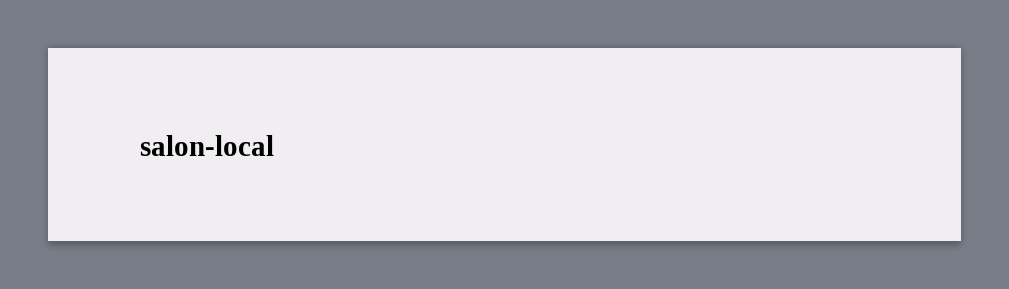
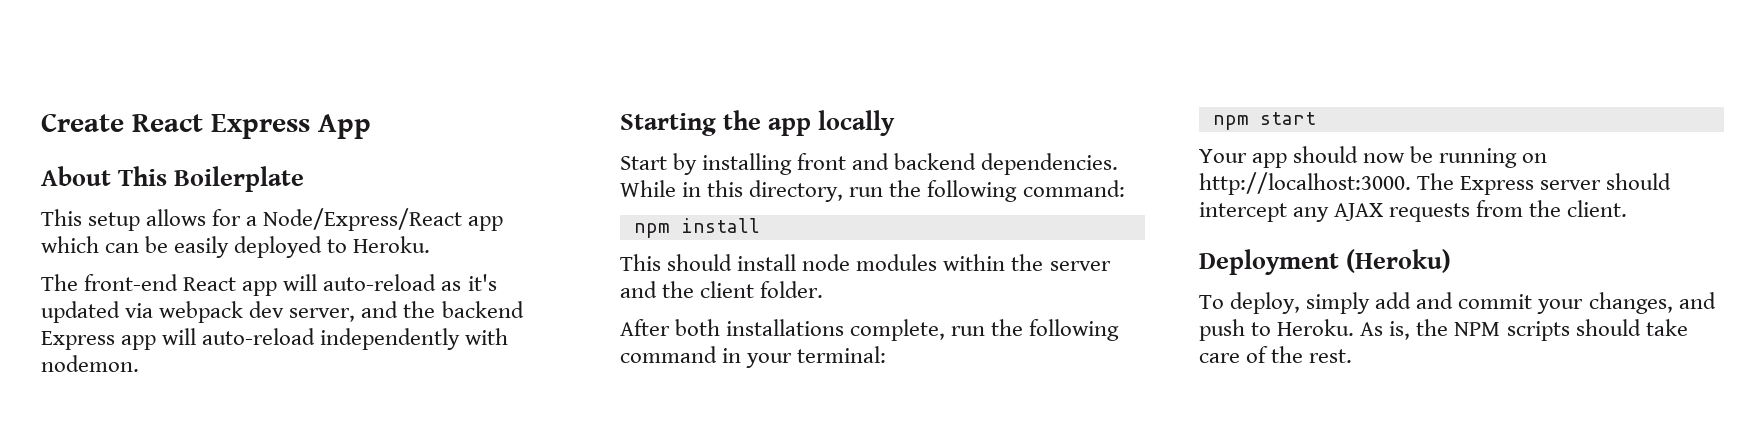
[140,135,274,156] salon-local -> [41,113,371,139] [41,166,305,192] [41,208,504,231] [41,236,431,258] [41,274,497,296] [41,301,524,323] [41,328,509,350] [41,355,139,372] [620,110,896,136] [620,153,1119,175] [620,180,1125,202] [633,218,760,238] [620,254,1111,271] [620,281,824,298] [620,319,1120,341] [620,346,887,368] [1212,112,1316,130] [1199,146,1548,168] [1199,172,1672,195] [1199,200,1628,222] [1199,249,1452,275] [1199,292,1716,314] [1199,319,1688,341] [1199,346,1353,363] Create React Express App // About This Boilerplate // This setup allows for a Node/Express/React app which can be easily deployed to Heroku. // The front-end React app will auto-reload as it's updated via webpack dev server, and the backend Express app will auto-reload independently with nodemon. // Starting the app locally // Start by installing front and backend dependencies. While in this directory, run the following command: // npm install // This should install node modules within the server and the client folder. // After both installations complete, run the following command in your terminal: // npm start // Your app should now be running on http://localhost:3000. The Express server should intercept any AJAX requests from the client. // Deployment (Heroku) // To deploy, simply add and commit your changes, and push to Heroku. As is, the NPM scripts should take care of the rest.

